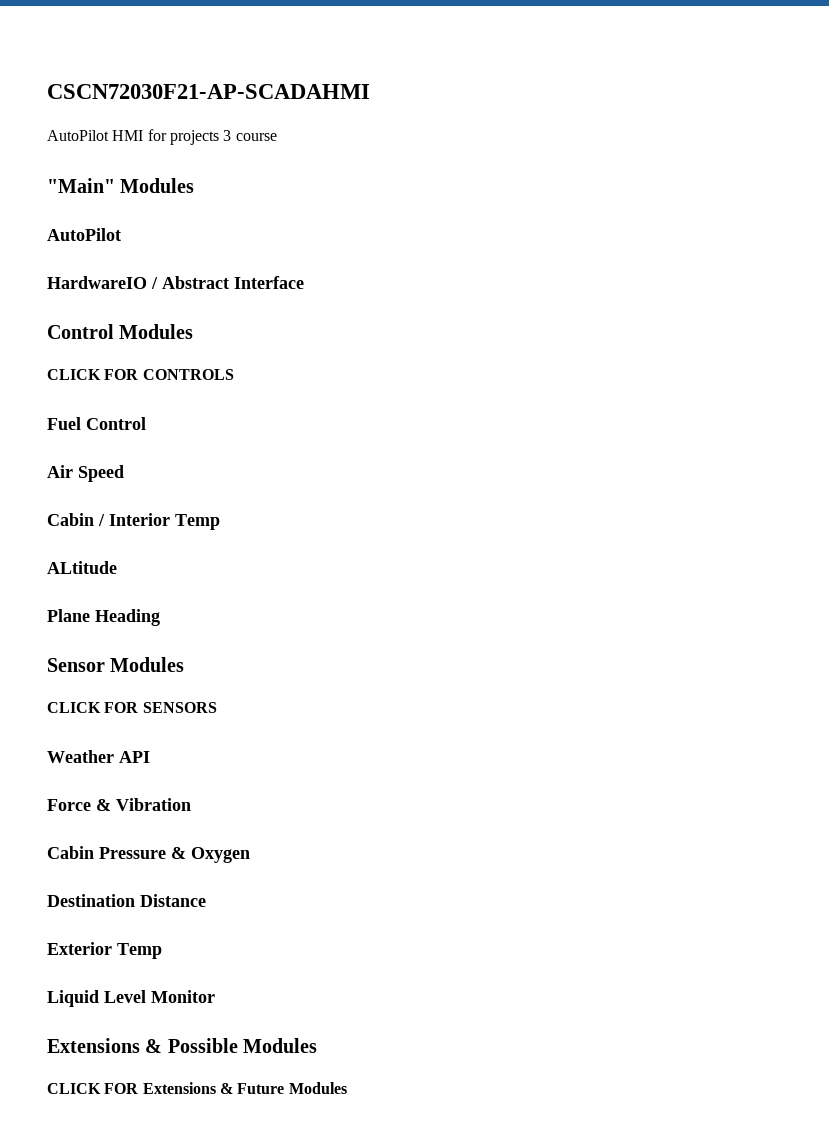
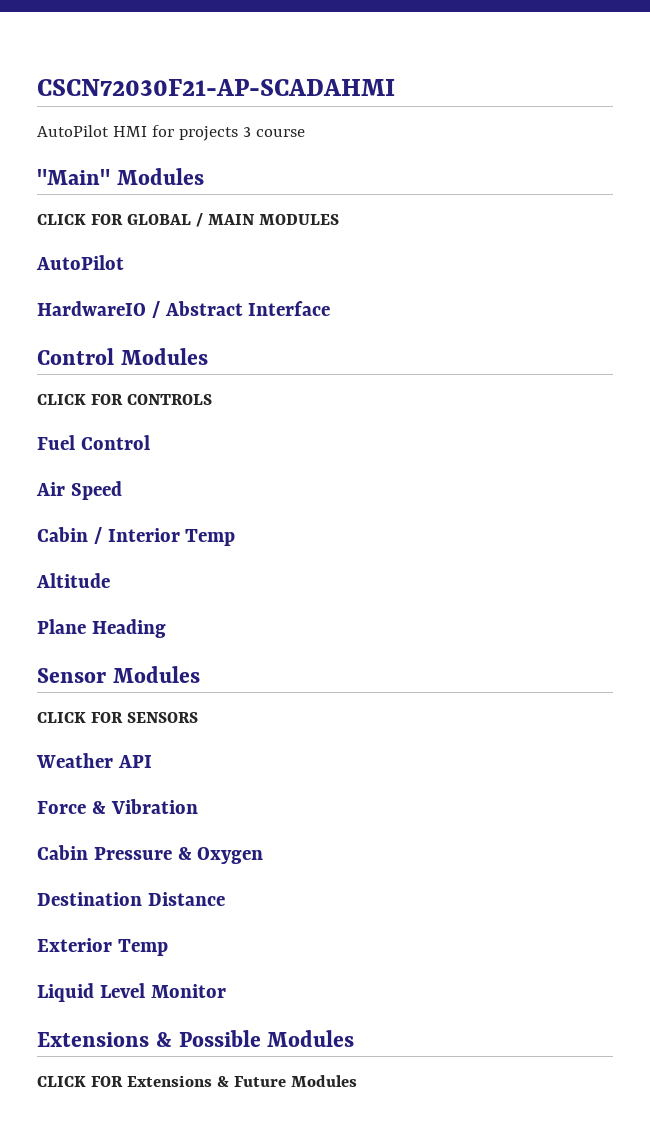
(195, 185) none -> [37,213,339,227] // CLICK FOR GLOBAL / MAIN MODULES
[47,561,117,574] ALtitude -> [36,573,110,588] Altitude

